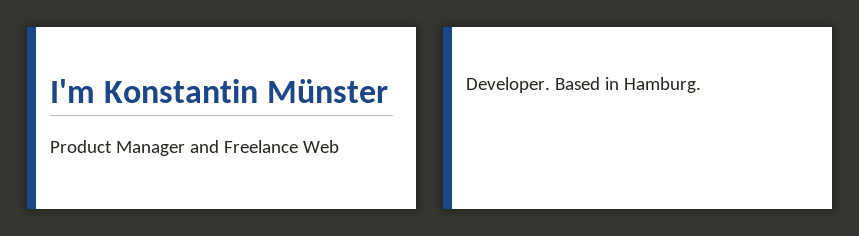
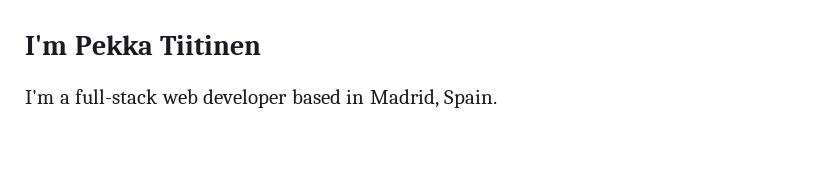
[50,79,389,103] [50,140,339,156] [466,77,701,93] I'm Konstantin Münster // Product Manager and Freelance Web Developer. Based in Hamburg. -> [25,35,262,55] [25,89,498,108] I'm Pekka Tiitinen // I'm a full-stack web developer based in Madrid, Spain.

